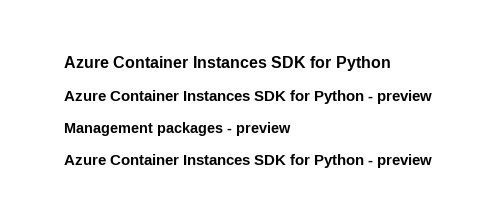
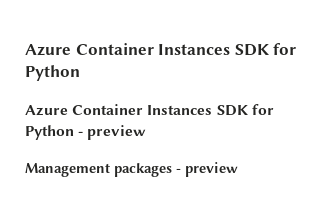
[64,154,433,168] // Azure Container Instances SDK for Python - preview -> (238, 169) none

